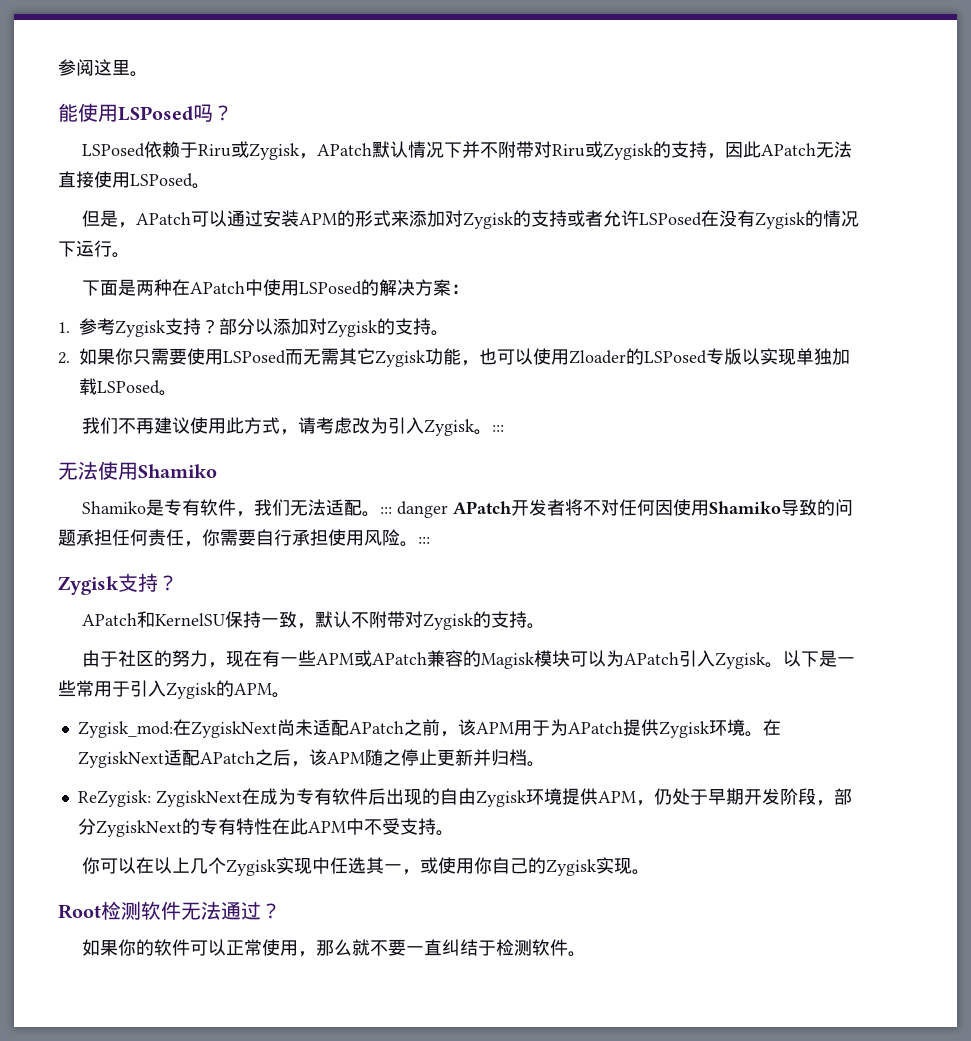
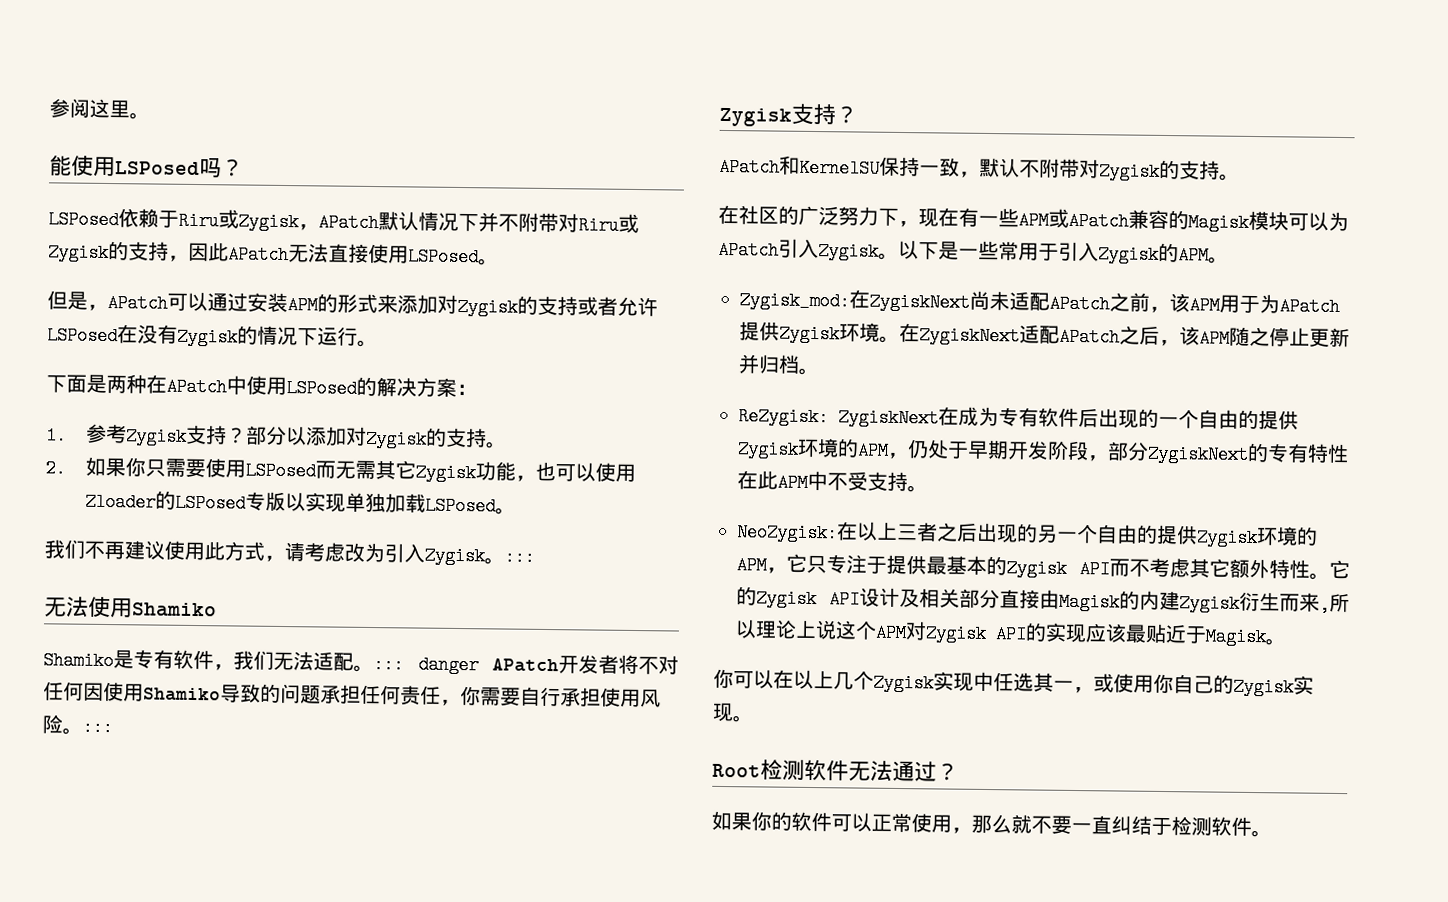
[82,650,209,667] 由于社区的努力 -> [718,204,899,226] 在社区的广泛努力下
[439,788,598,807] 自由Zygisk环境提供 -> [1158,409,1299,430] [737,438,859,459] 一个自由的提供Zygisk环境的
(454, 833) none -> [736,521,1318,548] [736,553,1350,580] [736,586,1350,614] [735,619,1286,647] // NeoZygisk:在以上三者之后出现的另一个自由的提供Zygisk环境的APM，它只专注于提供最基本的Zygisk API而不考虑其它额外特性。它的Zygisk API设计及相关部分直接由Magisk的内建Zygisk衍生而来,所以理论上说这个APM对Zygisk API的实现应该最贴近于Magisk。

